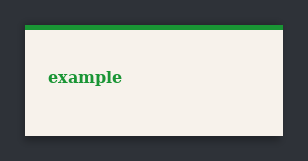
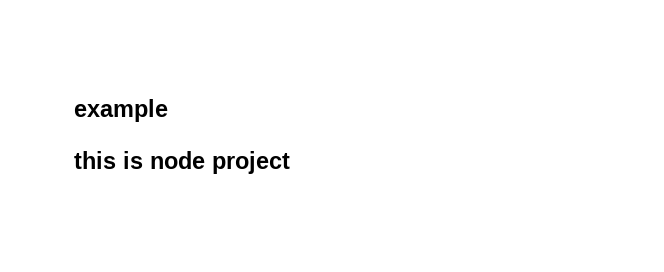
(122, 78) none -> [74,151,290,174] // this is node project

